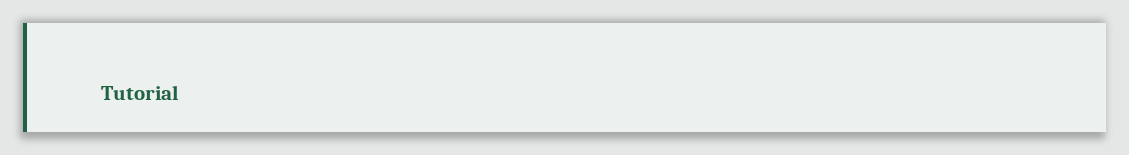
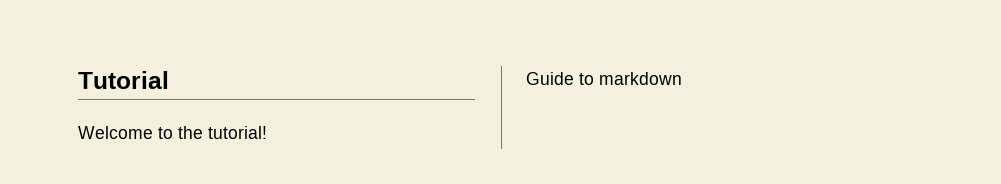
(179, 92) none -> [78,126,267,139] [526,72,682,85] // Welcome to the tutorial! // Guide to markdown

